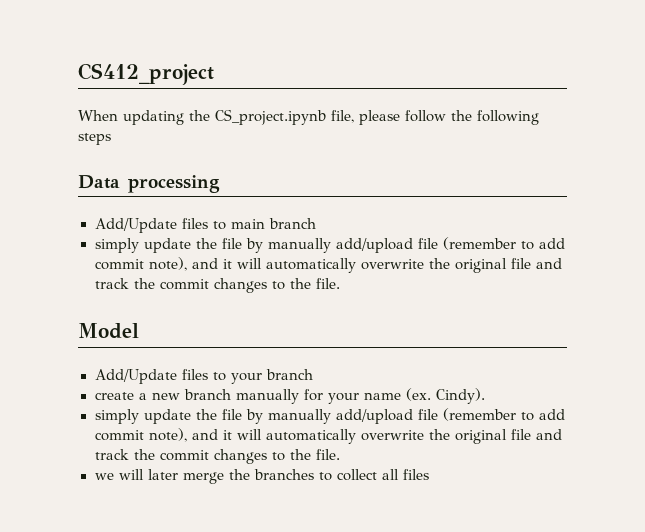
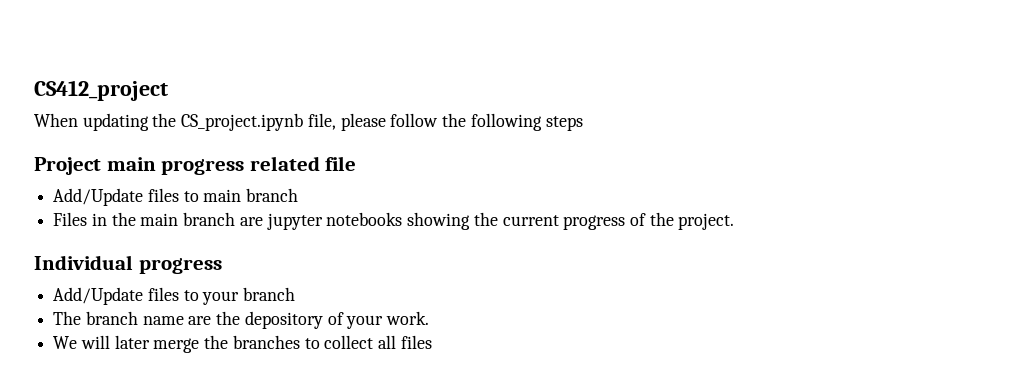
[78,175,220,193] Data processing -> [34,156,357,175] Project main progress related file
[94,237,565,253] [94,257,562,273] [94,278,340,293] [78,323,139,339] simply update the file by manually add/upload file (remember to add commit note), and it will automatically overwrite the original file and track the commit changes to the file. // Model -> [53,212,735,230] [34,255,222,274] Files in the main branch are jupyter notebooks showing the current progress of the project. // Individual progress
[94,388,485,404] [94,408,565,424] [94,428,562,444] [94,449,340,464] [94,473,114,480] create a new branch manually for your name (ex. Cindy). // simply update the file by manually add/upload file (remember to add commit note), and it will automatically overwrite the original file and track the commit changes to the file. // we -> [53,311,430,329] [53,336,78,349] The branch name are the depository of your work. // We

